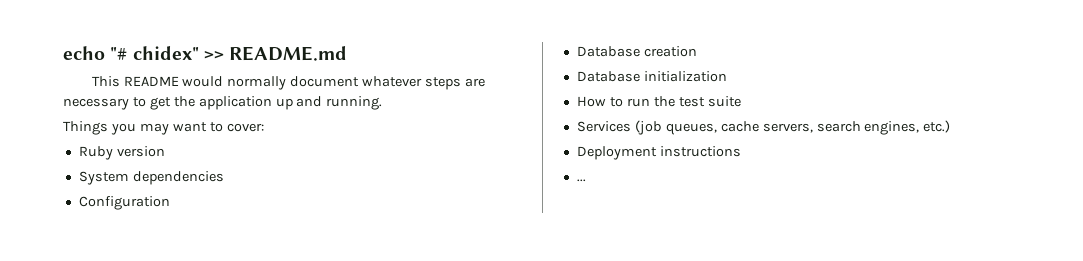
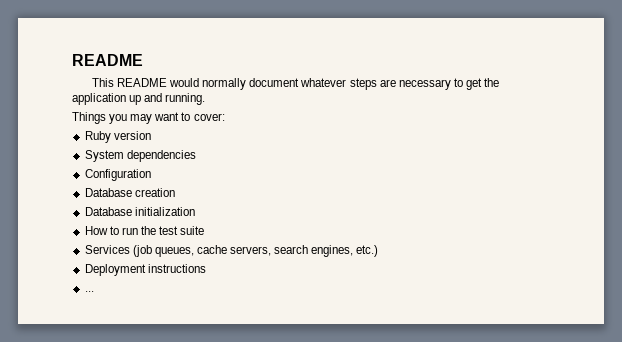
[63,46,348,61] echo "# chidex" >> README.md -> [72,54,143,66] README

